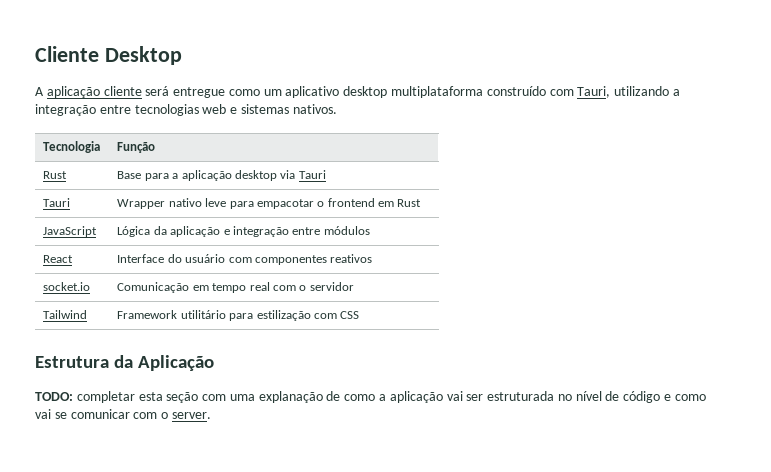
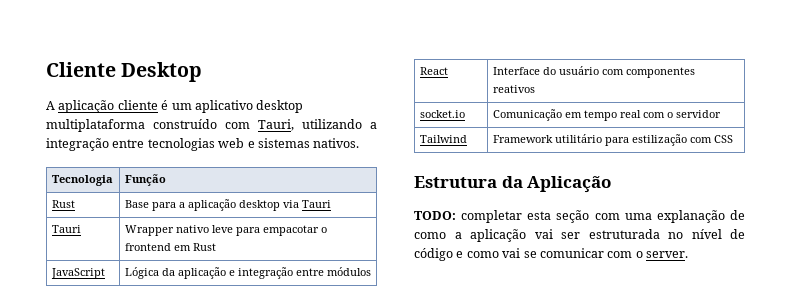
[145,86,260,98] será entregue como -> [161,100,169,110] é

